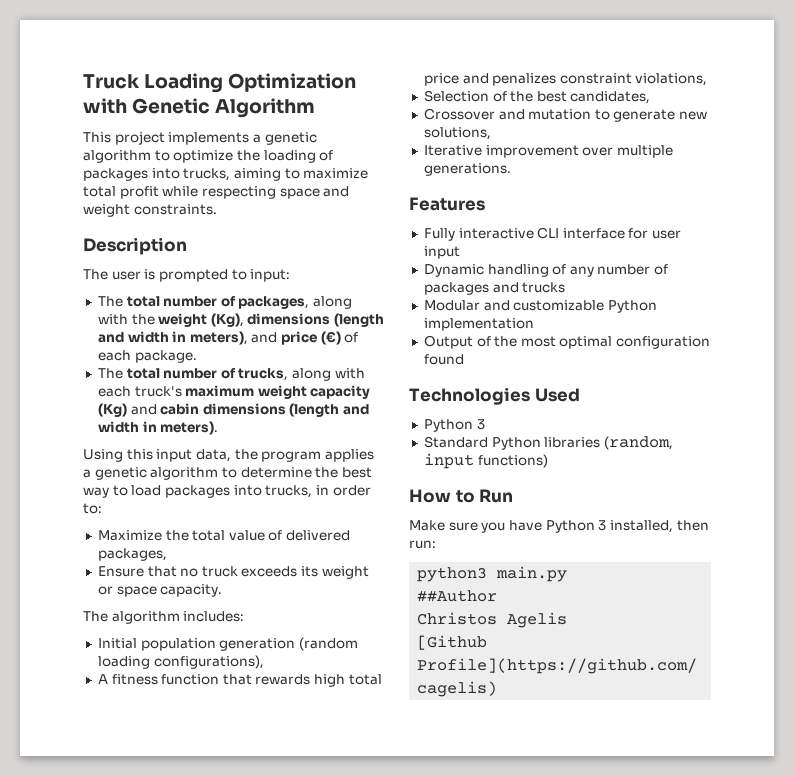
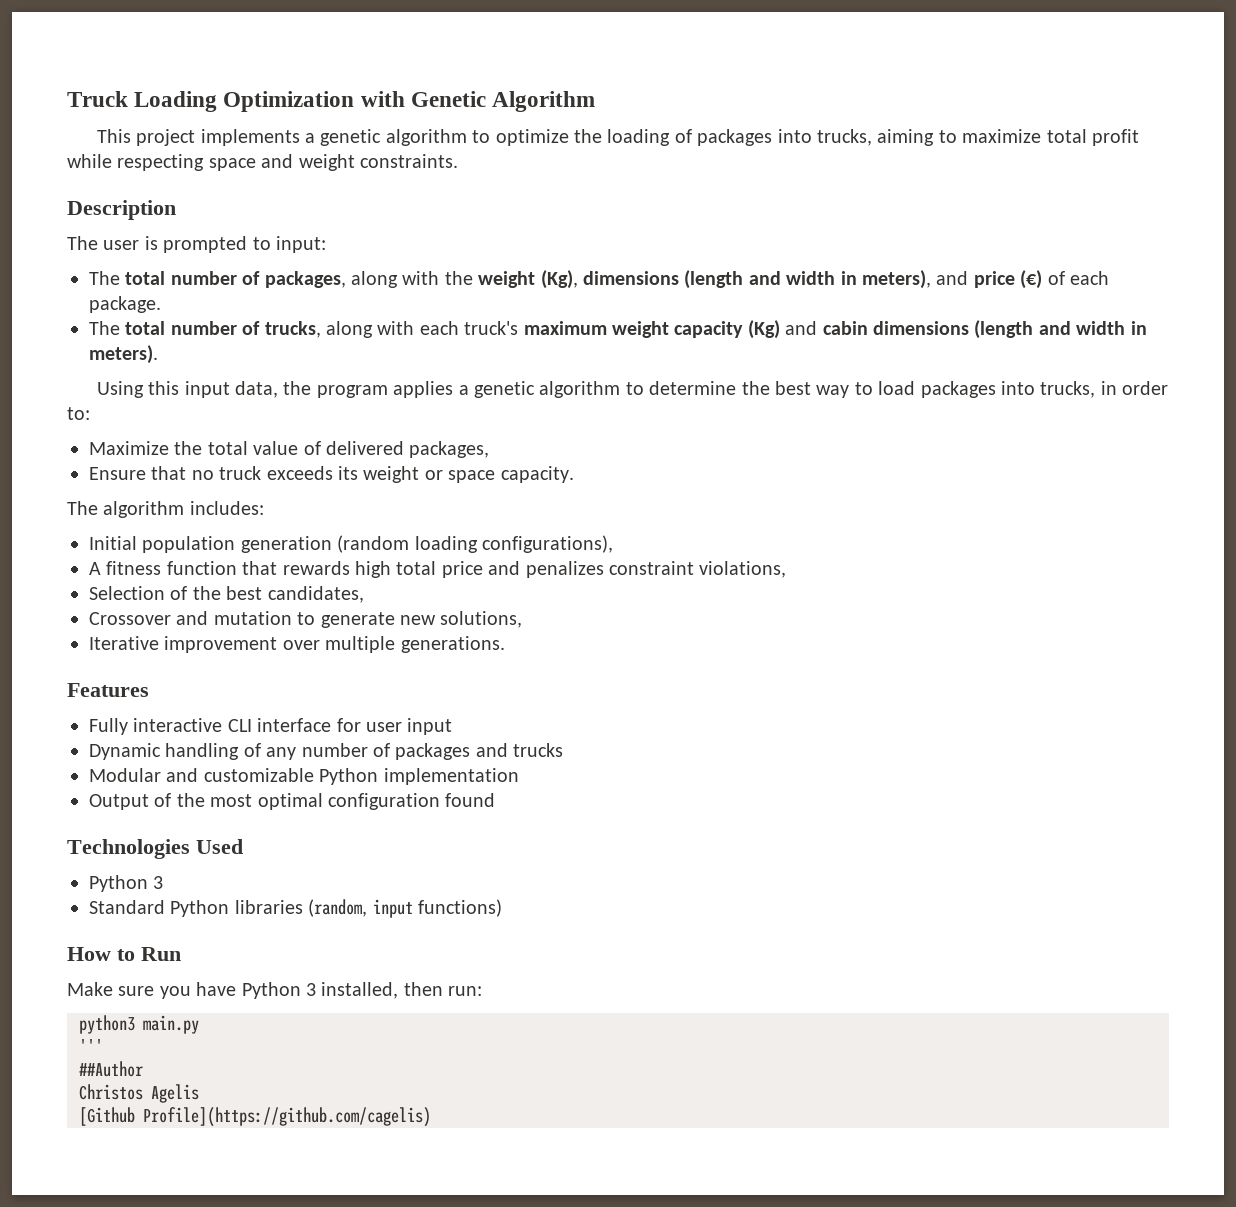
(568, 574) none -> [79,1039,103,1053] // '''

